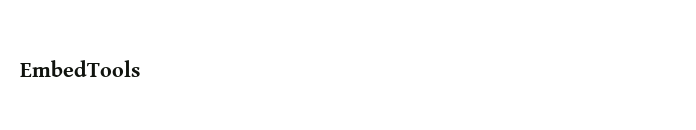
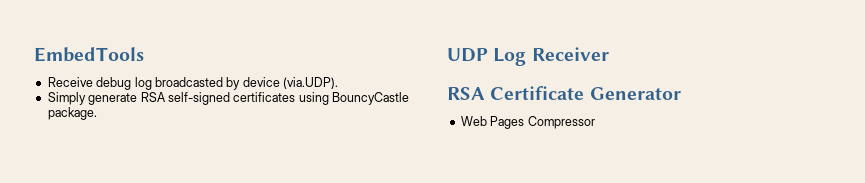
(140, 68) none -> [47,77,338,90] [47,92,409,105] [47,107,97,120] [447,47,609,66] [447,86,681,100] [460,116,595,129] // Receive debug log broadcasted by device (via.UDP). // Simply generate RSA self-signed certificates using BouncyCastle package. // UDP Log Receiver // RSA Certificate Generator // Web Pages Compressor

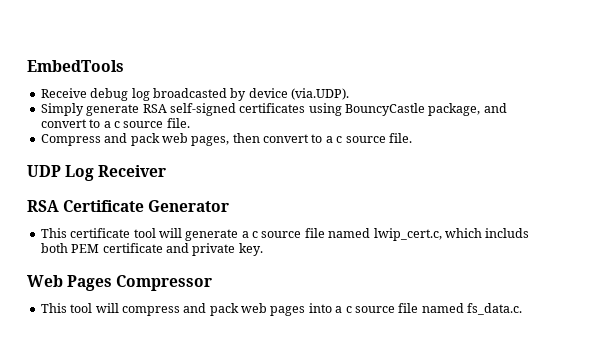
[47,107,97,120] package. -> [428,103,507,116] [40,118,190,128] [40,133,412,146] package, and convert to a c source file. // Compress and pack web pages, then convert to a c source file.
[460,116,595,129] Web Pages Compressor -> [40,228,530,241] [40,243,263,256] [27,275,213,291] [40,303,522,316] This certificate tool will generate a c source file named lwip_cert.c, which includs both PEM certificate and private key. // Web Pages Compressor // This tool will compress and pack web pages into a c source file named fs_data.c.

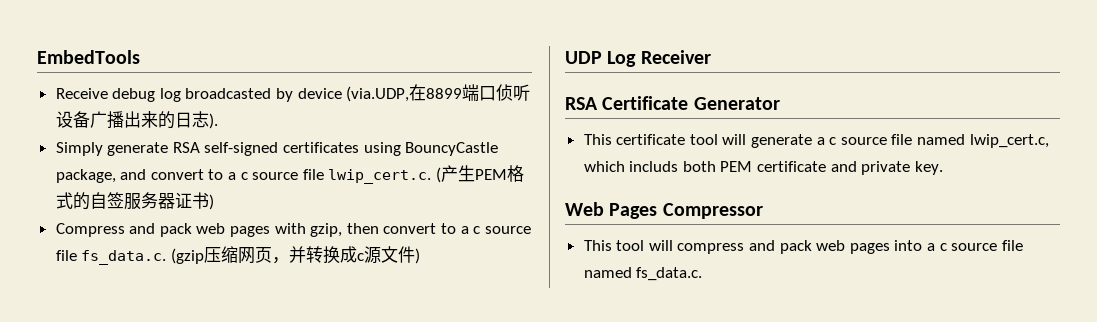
[291,88,349,100] (via.UDP). -> [346,84,531,102] [55,111,218,129] (via.UDP,在8899端口侦听设备广播出来的日志).
[166,118,190,128] file. -> [302,165,525,184] [55,192,214,210] file lwip_cert.c. (产生PEM格式的自签服务器证书)
[191,136,230,146] pages, -> [230,223,343,237] pages with gzip,
[388,133,412,143] file. -> [55,246,420,265] file fs_data.c. (gzip压缩网页，并转换成c源文件)

